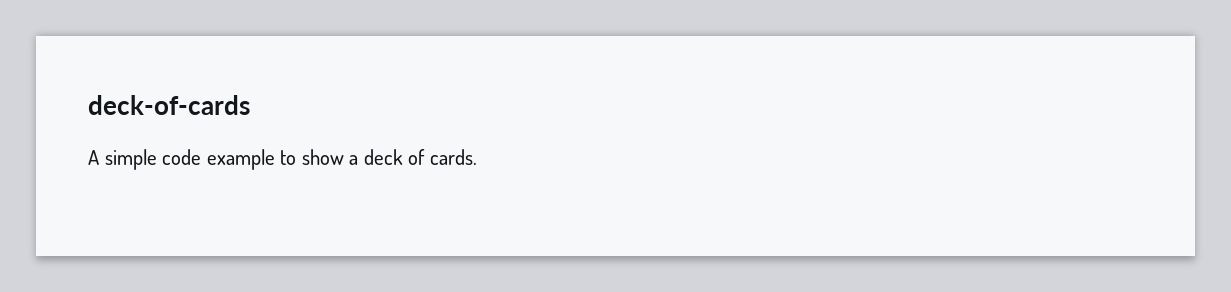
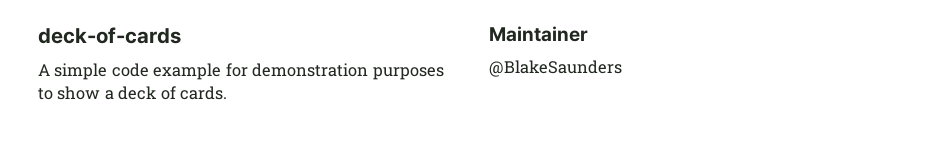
(275, 159) none -> [225,63,444,80] for demonstration purposes
(477, 157) none -> [489,26,588,42] [489,60,622,77] // Maintainer // @BlakeSaunders

